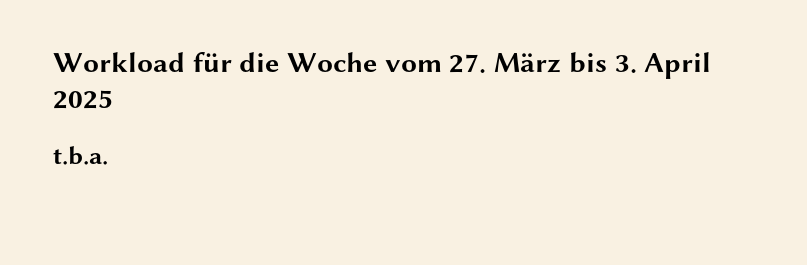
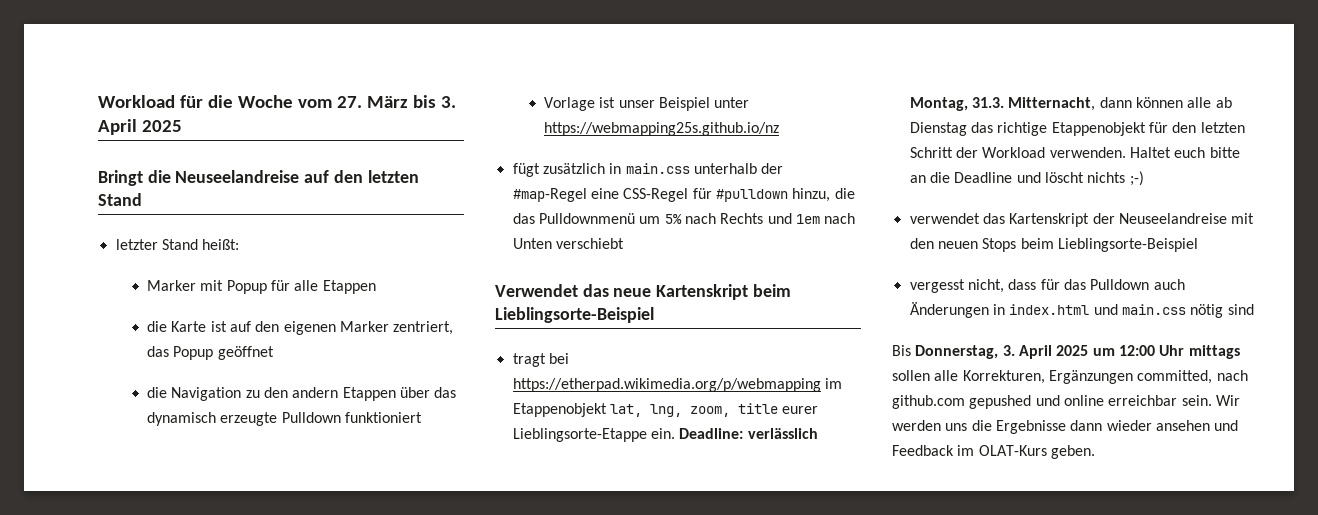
[53,146,108,165] t.b.a. -> [98,170,419,186] [98,193,142,206] [115,239,240,250] [147,280,376,294] [147,321,454,335] [147,346,274,360] [147,387,457,401] [147,412,423,426] [544,97,750,111] [544,122,780,136] [512,163,784,177] [512,188,855,202] [512,213,856,224] [512,238,624,249] [495,284,791,300] [495,307,654,323] [512,353,569,367] [512,378,842,392] [512,403,819,417] [512,428,818,442] [909,97,1232,111] [909,122,1245,136] [909,147,1240,158] [909,171,1144,186] [909,213,1255,227] [909,238,1198,252] [909,279,1185,293] [909,302,1254,318] [892,345,1240,359] [892,370,1248,384] [892,395,1240,409] [892,420,1239,434] [892,445,1095,459] Bringt die Neuseelandreise auf den letzten Stand // letzter Stand heißt: // Marker mit Popup für alle Etappen // die Karte ist auf den eigenen Marker zentriert, das Popup geöffnet // die Navigation zu den andern Etappen über das dynamisch erzeugte Pulldown funktioniert // Vorlage ist unser Beispiel unter https://webmapping25s.github.io/nz // fügt zusätzlich in main.css unterhalb der #map-Regel eine CSS-Regel für #pulldown hinzu, die das Pulldownmenü um 5% nach Rechts und 1em nach Unten verschiebt // Verwendet das neue Kartenskript beim Lieblingsorte-Beispiel // tragt bei https://etherpad.wikimedia.org/p/webmapping im Etappenobjekt lat, lng, zoom, title eurer Lieblingsorte-Etappe ein. Deadline: verlässlich Montag, 31.3. Mitternacht, dann können alle ab Dienstag das richtige Etappenobjekt für den letzten Schritt der Workload verwenden. Haltet euch bitte an die Deadline und löscht nichts ;-) // verwendet das Kartenskript der Neuseelandreise mit den neuen Stops beim Lieblingsorte-Beispiel // vergesst nicht, dass für das Pulldown auch Änderungen in index.html und main.css nötig sind // Bis Donnerstag, 3. April 2025 um 12:00 Uhr mittags sollen alle Korrekturen, Ergänzungen committed, nach github.com gepushed und online erreichbar sein. Wir werden uns die Ergebnisse dann wieder ansehen und Feedback im OLAT-Kurs geben.

